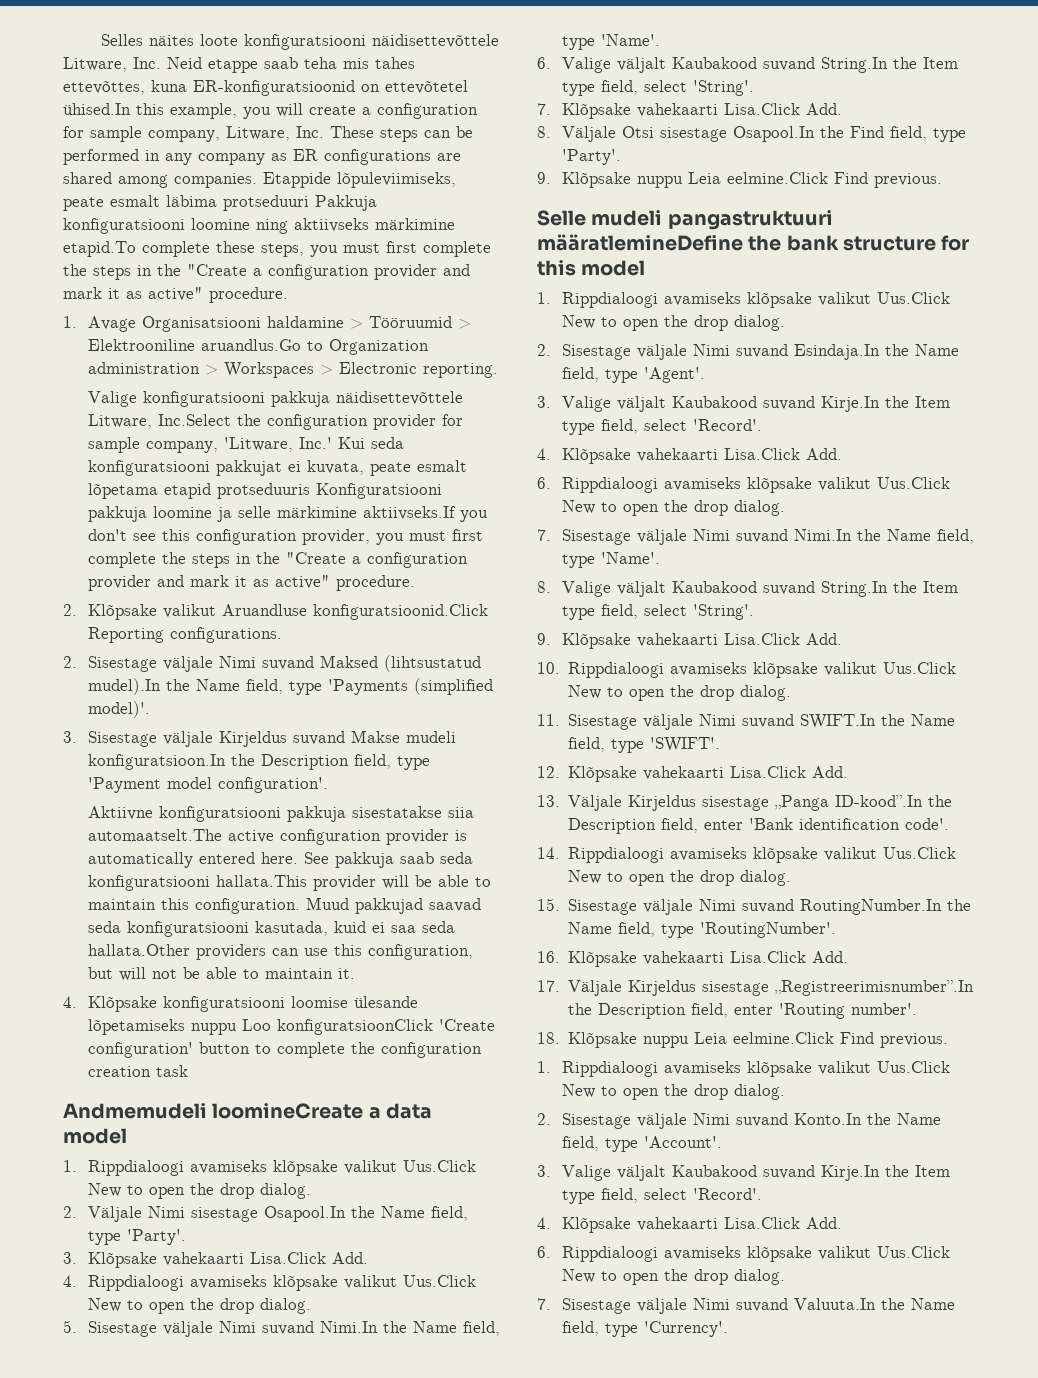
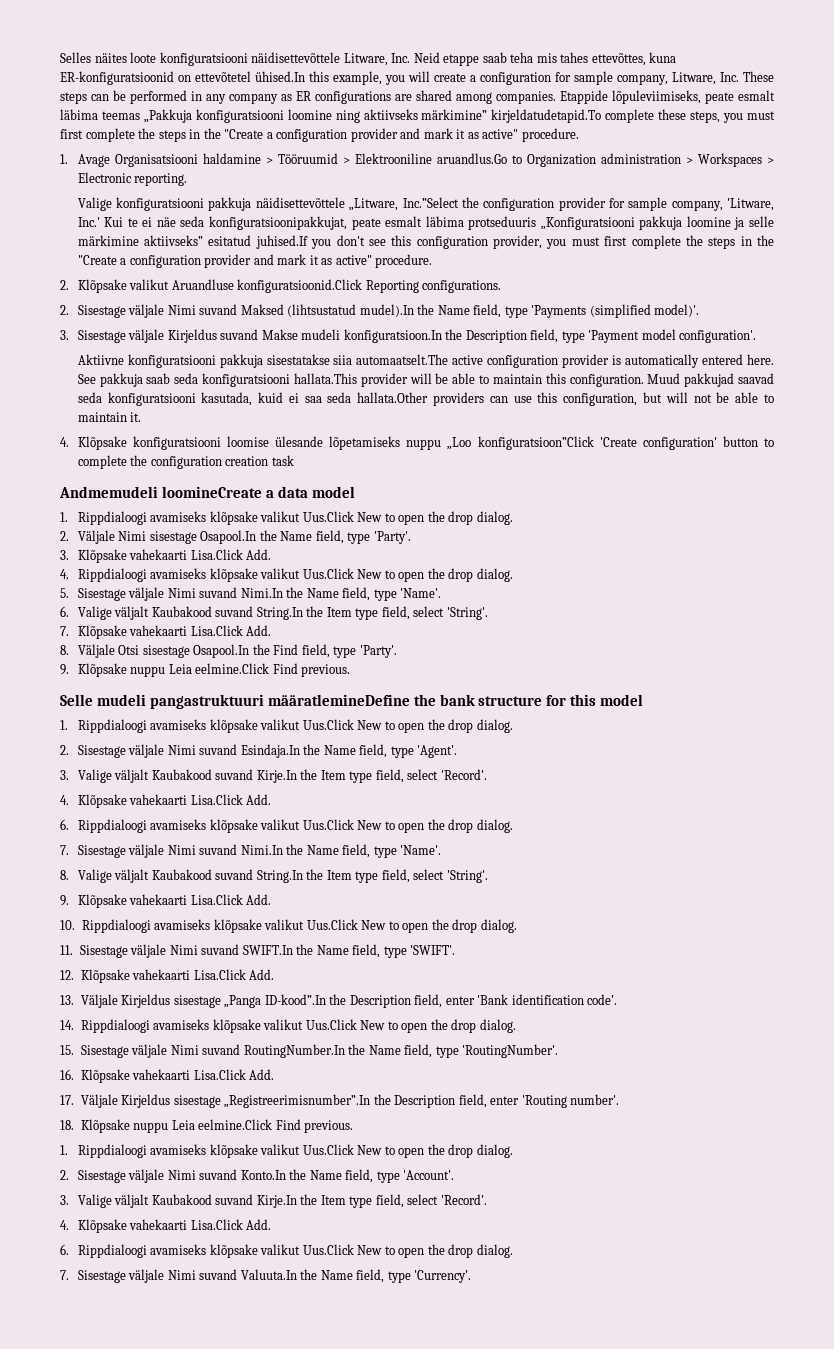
[223,195,377,211] protseduuri Pakkuja -> [101,109,192,123] teemas „Pakkuja
[375,218,455,230] [63,241,136,257] märkimine etapid.To -> [421,109,602,123] märkimine” kirjeldatudetapid.To
[87,414,231,429] Litware, Inc.Select -> [349,197,459,211] „Litware, Inc.”Select
[370,437,404,449] [87,460,467,476] [87,483,442,499] seda konfiguratsiooni pakkujat ei kuvata, peate esmalt lõpetama etapid protseduuris Konfiguratsiooni -> [127,216,635,230] te ei näe seda konfiguratsioonipakkujat, peate esmalt läbima protseduuris „Konfiguratsiooni
[362,506,456,520] aktiivseks.If -> [144,235,308,249] aktiivseks” esitatud juhised.If
[241,1019,433,1035] Loo konfiguratsioonClick -> [447,436,594,450] „Loo konfiguratsioon”Click

